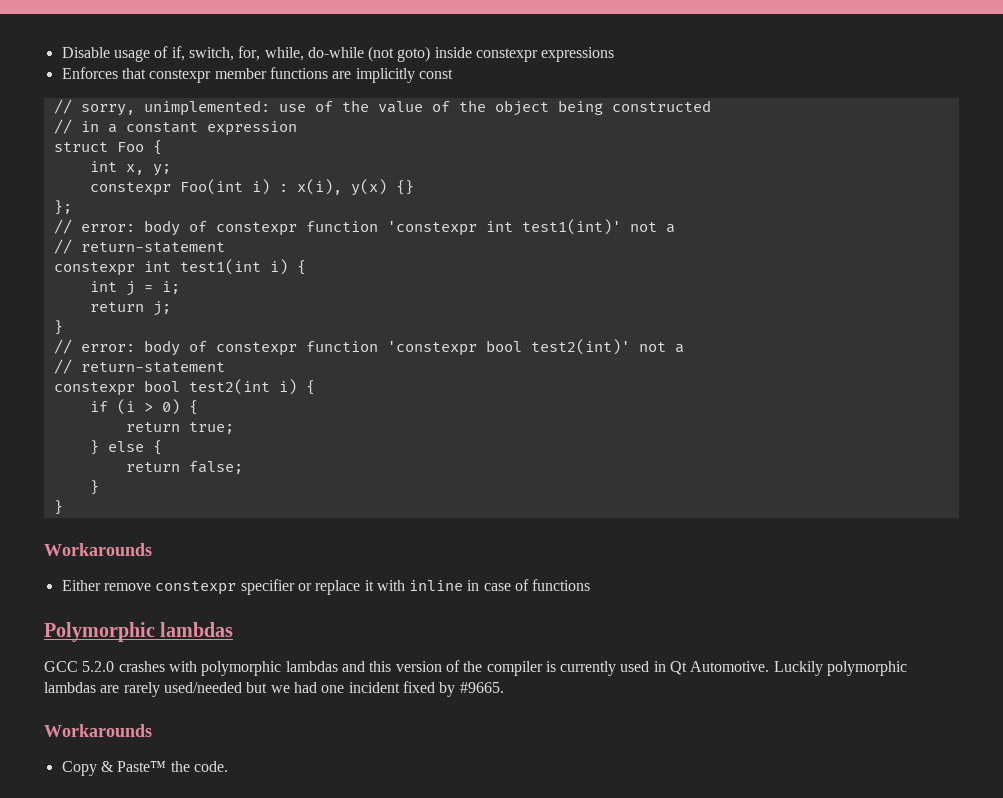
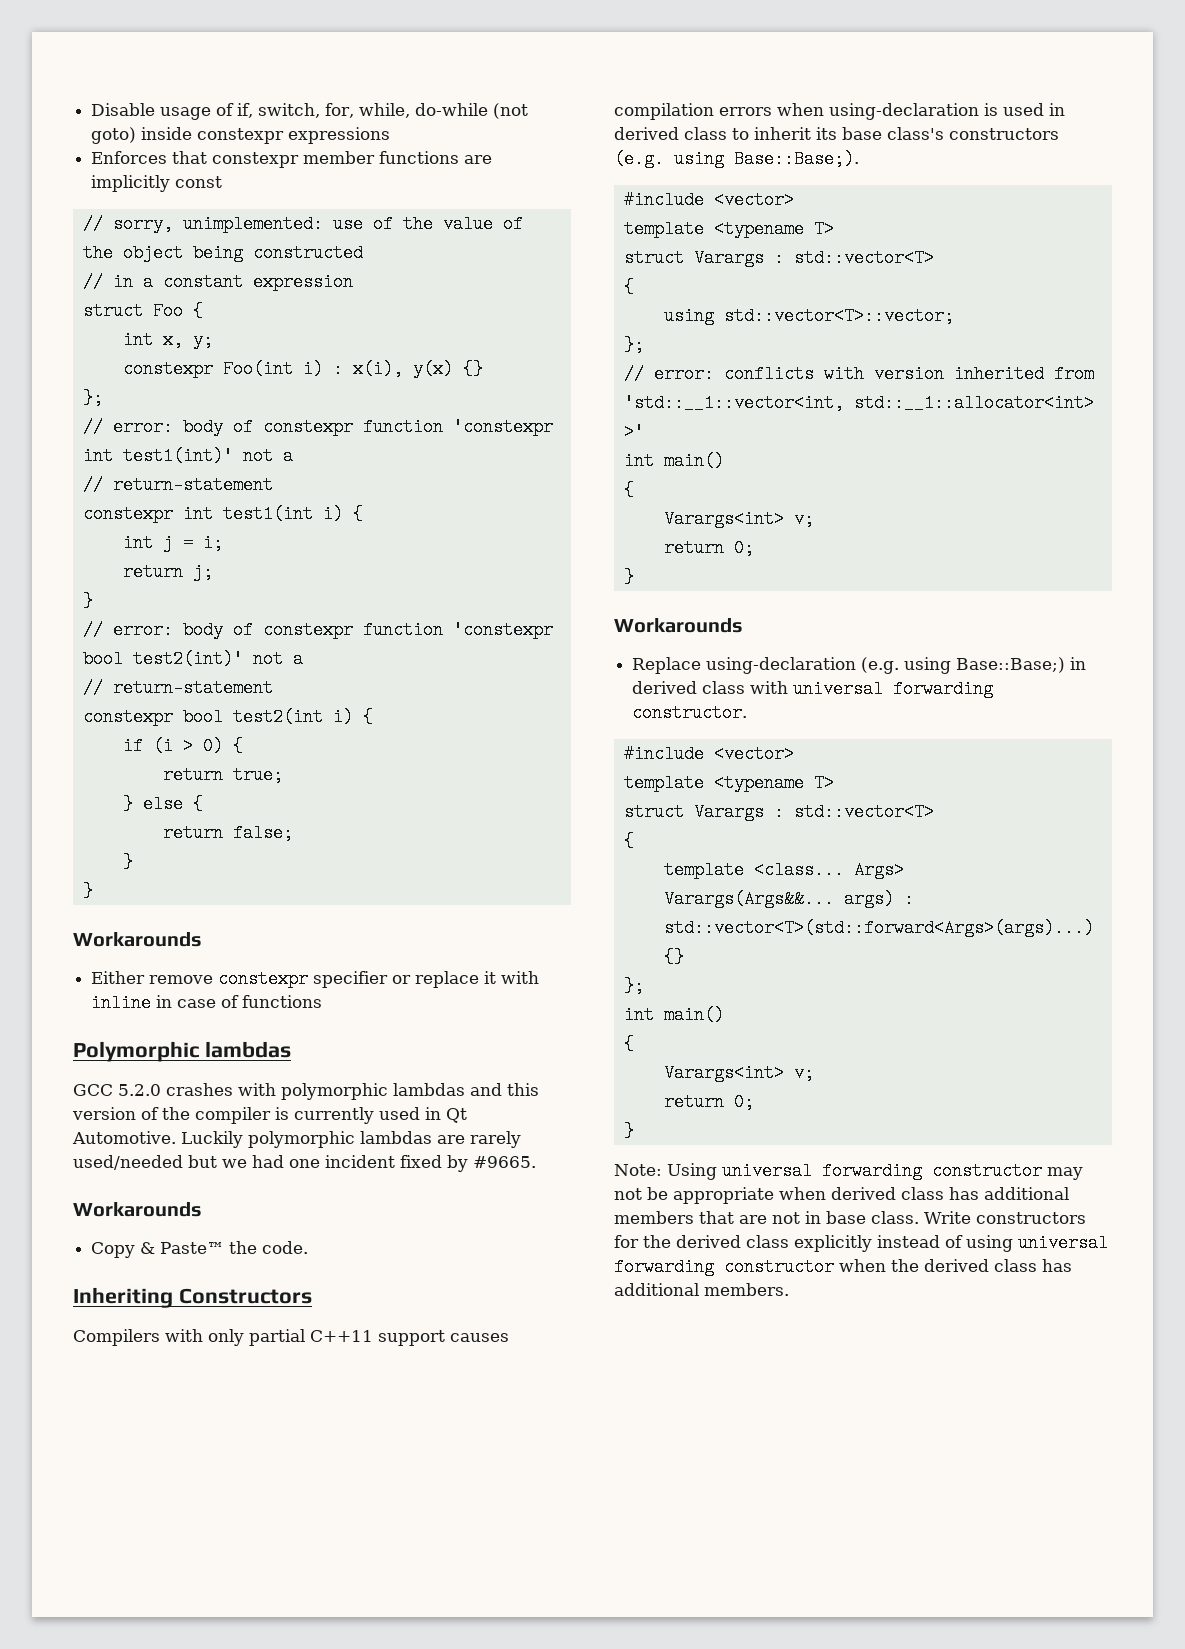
(228, 766) none -> [73,1287,312,1308] [73,1329,509,1346] [614,103,1065,120] [614,127,1059,140] [614,150,859,168] [623,191,794,209] [623,220,834,238] [623,249,934,267] [623,278,634,296] [663,307,954,325] [623,336,644,354] [623,365,1094,383] [623,394,1094,412] [623,423,644,441] [623,452,724,470] [623,481,634,499] [663,510,814,528] [663,539,754,557] [623,568,634,586] [614,618,743,633] [632,657,1087,674] [632,680,994,698] [632,704,748,722] [623,745,794,763] [623,774,834,792] [623,803,934,821] [623,832,634,850] [663,861,904,879] [663,890,914,908] [663,919,1094,937] [663,948,684,966] [623,977,644,995] [623,1006,724,1024] [623,1035,634,1053] [663,1064,814,1082] [663,1093,754,1111] [623,1122,634,1140] [614,1162,1083,1180] [614,1187,1069,1204] [614,1211,1086,1224] [614,1234,1108,1252] [614,1258,1072,1276] [614,1283,789,1296] // Inheriting Constructors // Compilers with only partial C++11 support causes compilation errors when using-declaration is used in derived class to inherit its base class's constructors (e.g. using Base::Base;). // #include <vector> // template <typename T> // struct Varargs : std::vector<T> // { // using std::vector<T>::vector; // }; // // error: conflicts with version inherited from 'std::__1::vector<int, std::__1::allocator<int> >' // int main() // { // Varargs<int> v; // return 0; // } // Workarounds // Replace using-declaration (e.g. using Base::Base;) in derived class with universal forwarding constructor. // #include <vector> // template <typename T> // struct Varargs : std::vector<T> // { // template <class... Args> // Varargs(Args&&... args) : std::vector<T>(std::forward<Args>(args)...) {} // }; // int main() // { // Varargs<int> v; // return 0; // } // Note: Using universal forwarding constructor may not be appropriate when derived class has additional members that are not in base class. Write constructors for the derived class explicitly instead of using universal forwarding constructor when the derived class has additional members.

